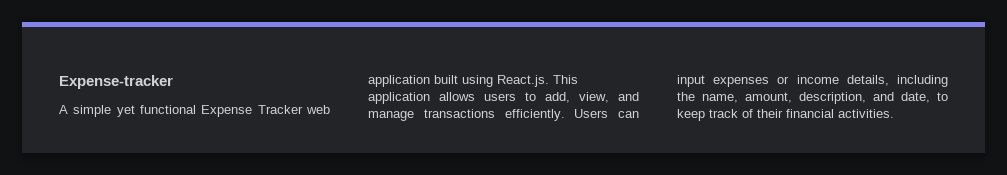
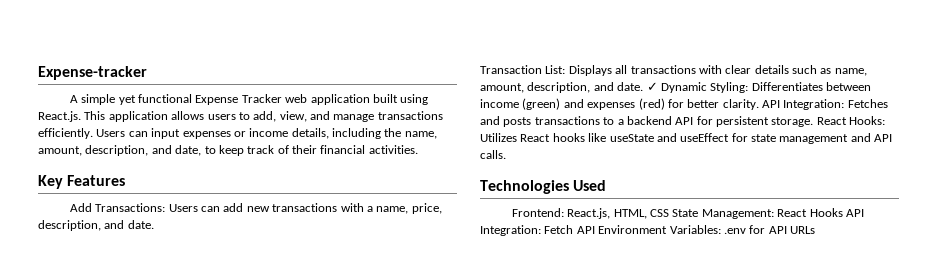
(894, 113) none -> [38,175,126,189] [69,203,442,214] [38,220,154,231] [480,65,867,76] [480,82,871,93] [480,98,888,110] [480,116,886,127] [480,133,893,144] [480,150,506,159] [480,180,607,194] [511,208,864,219] [480,225,815,236] // Key Features // Add Transactions: Users can add new transactions with a name, price, description, and date. // Transaction List: Displays all transactions with clear details such as name, amount, description, and date. ✓ Dynamic Styling: Differentiates between income (green) and expenses (red) for better clarity. API Integration: Fetches and posts transactions to a backend API for persistent storage. React Hooks: Utilizes React hooks like useState and useEffect for state management and API calls. // Technologies Used // Frontend: React.js, HTML, CSS State Management: React Hooks API Integration: Fetch API Environment Variables: .env for API URLs

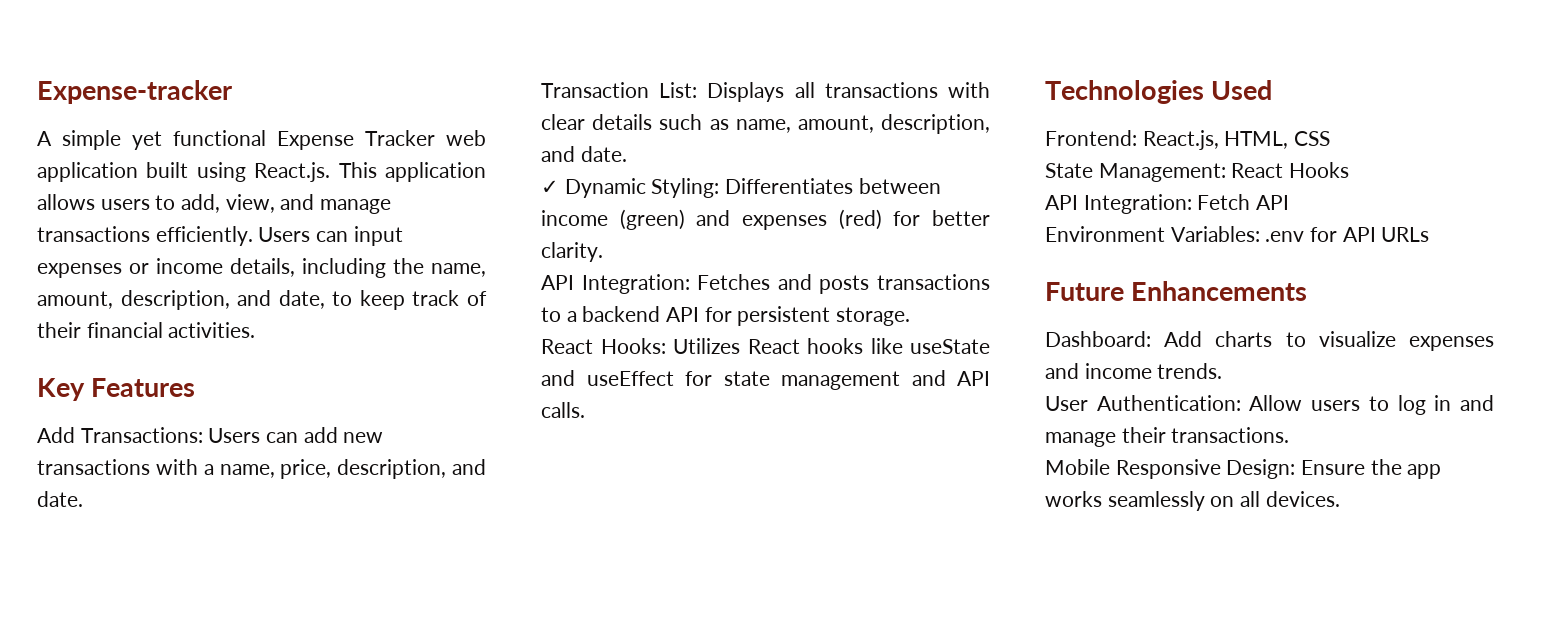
(644, 86) none -> (627, 154) //
(759, 104) none -> (603, 252) //
(814, 122) none -> (911, 316) //
(670, 213) none -> (1331, 138) //
(843, 212) none -> (1350, 170) //
(595, 230) none -> (1290, 202) //
(815, 230) none -> [1045,281,1308,301] [1045,331,1494,351] [1045,363,1223,379] [1045,395,1494,415] [1045,427,1290,447] [1045,459,1442,479] [1045,491,1340,511] // Future Enhancements // Dashboard: Add charts to visualize expenses and income trends. // User Authentication: Allow users to log in and manage their transactions. // Mobile Responsive Design: Ensure the app works seamlessly on all devices.

